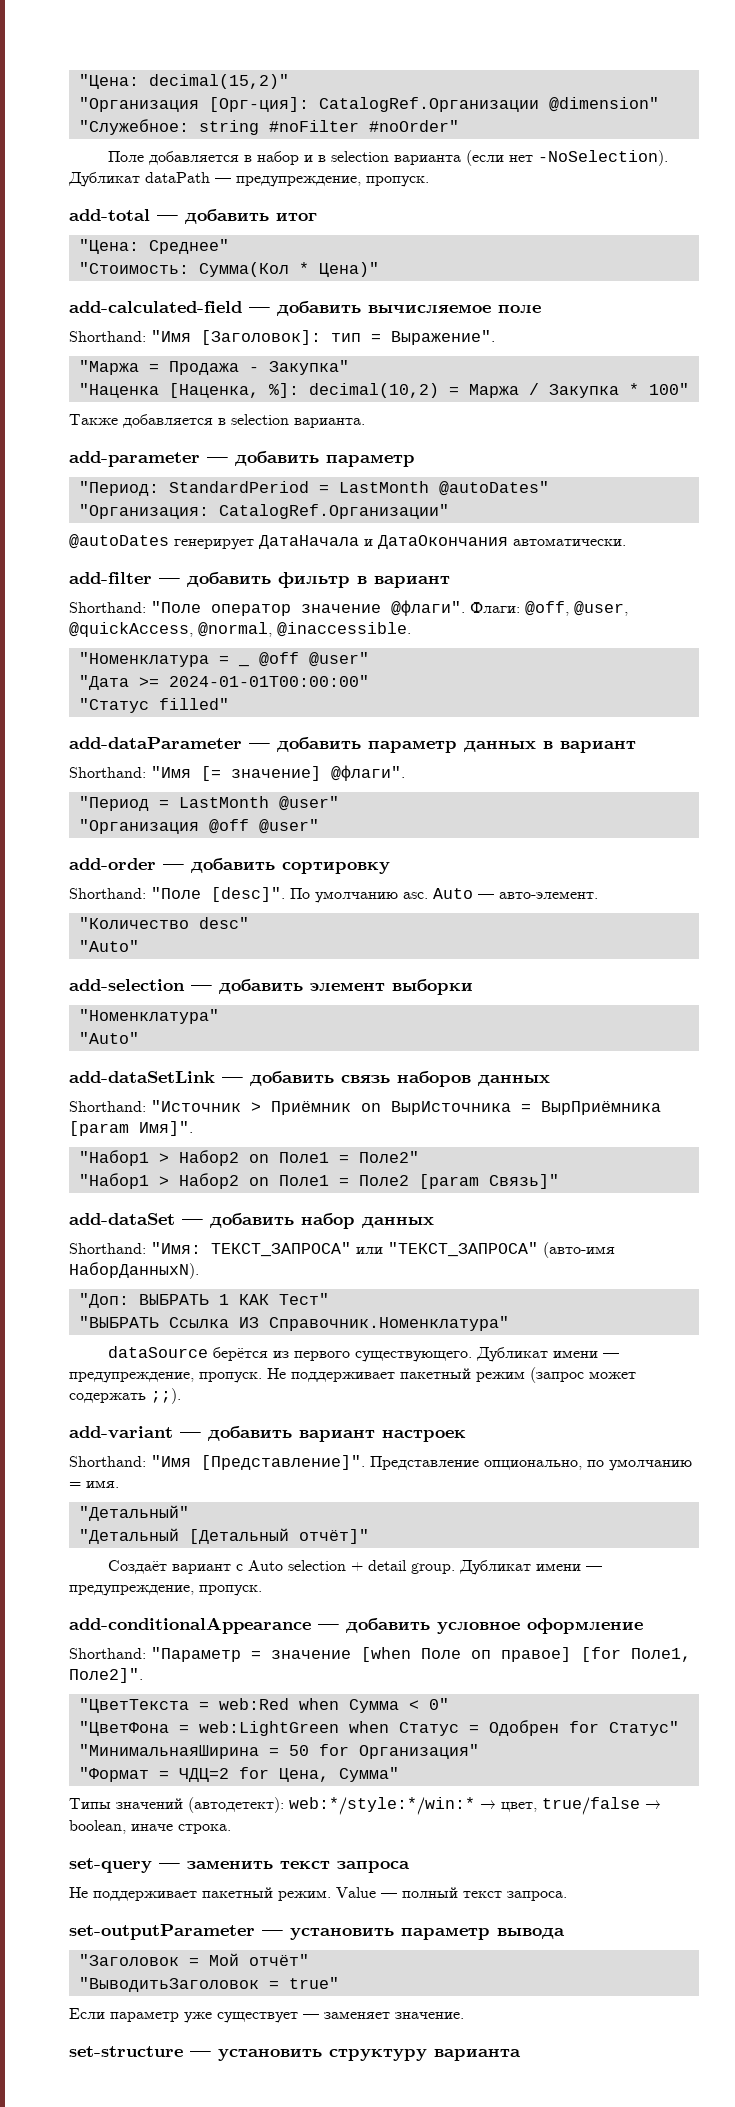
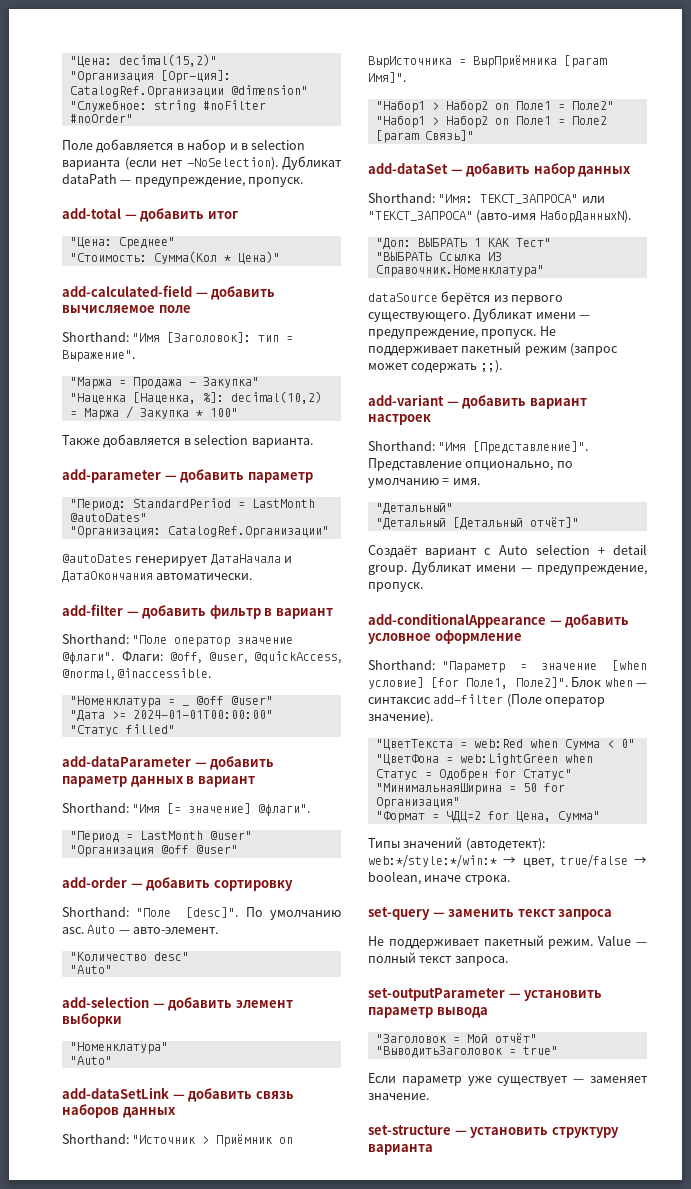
[421,1647,571,1662] Поле оп правое] -> [368,677,424,689] условие]
(143, 1675) none -> [571,677,647,687] [368,694,606,707] [368,711,433,724] Блок when — синтаксис add-filter (Поле оператор значение).

